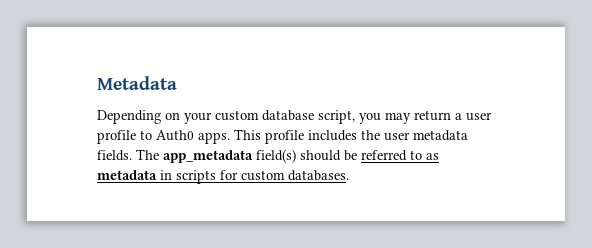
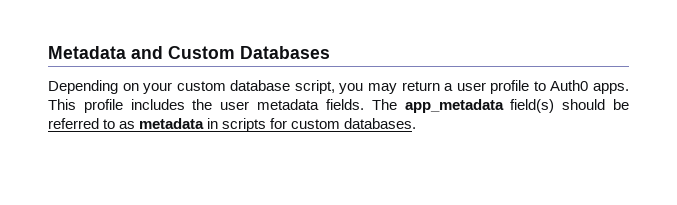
(177, 83) none -> [131,46,330,59] and Custom Databases

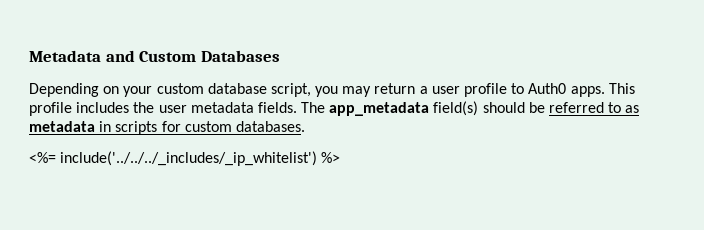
(417, 123) none -> [29,151,341,166] // <%= include('../../../_includes/_ip_whitelist') %>

